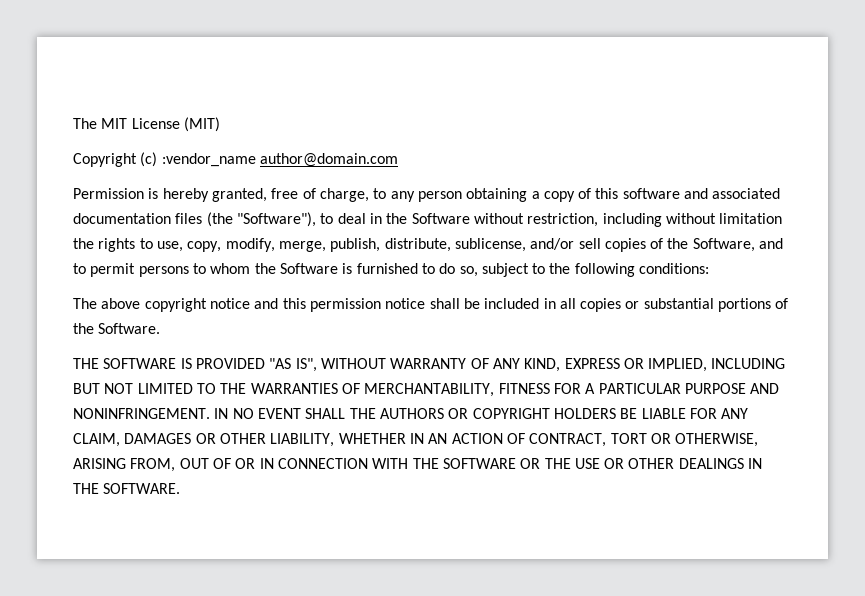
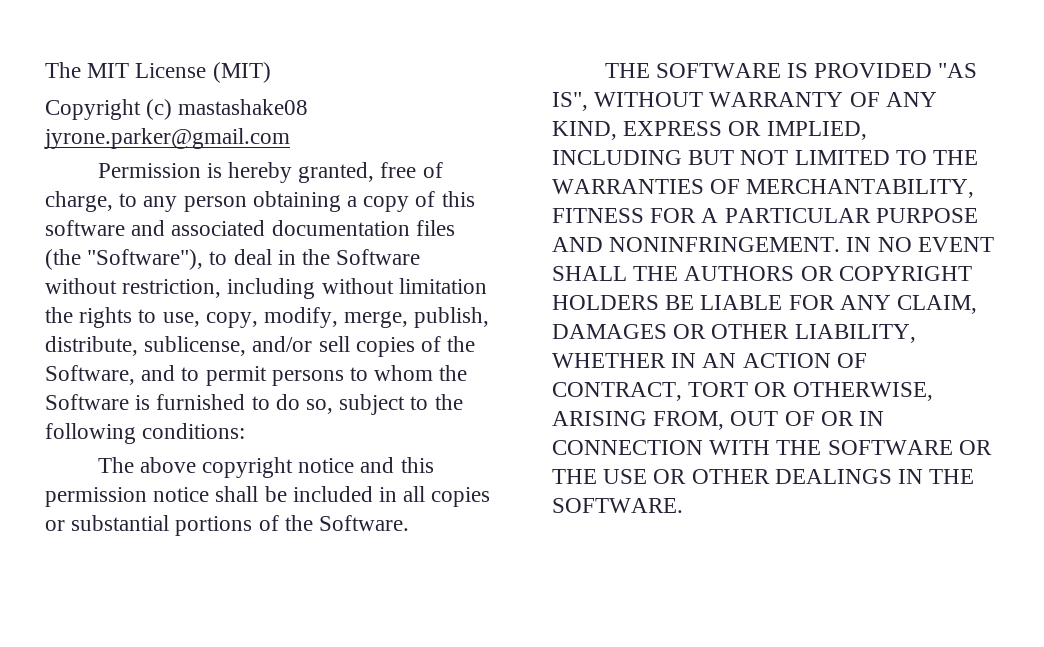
[161,153,398,167] :vendor_name author@domain.com -> [178,99,309,115] [44,128,290,149] mastashake08 jyrone.parker@gmail.com

